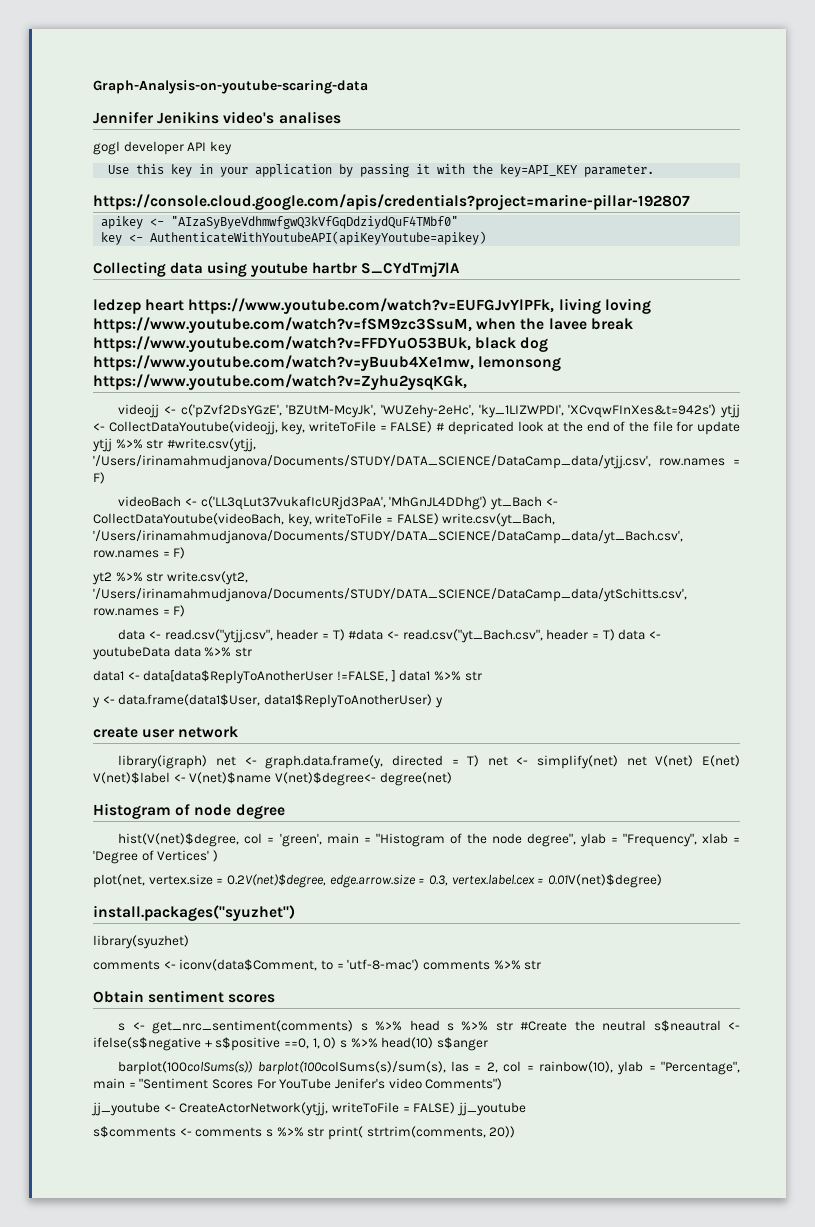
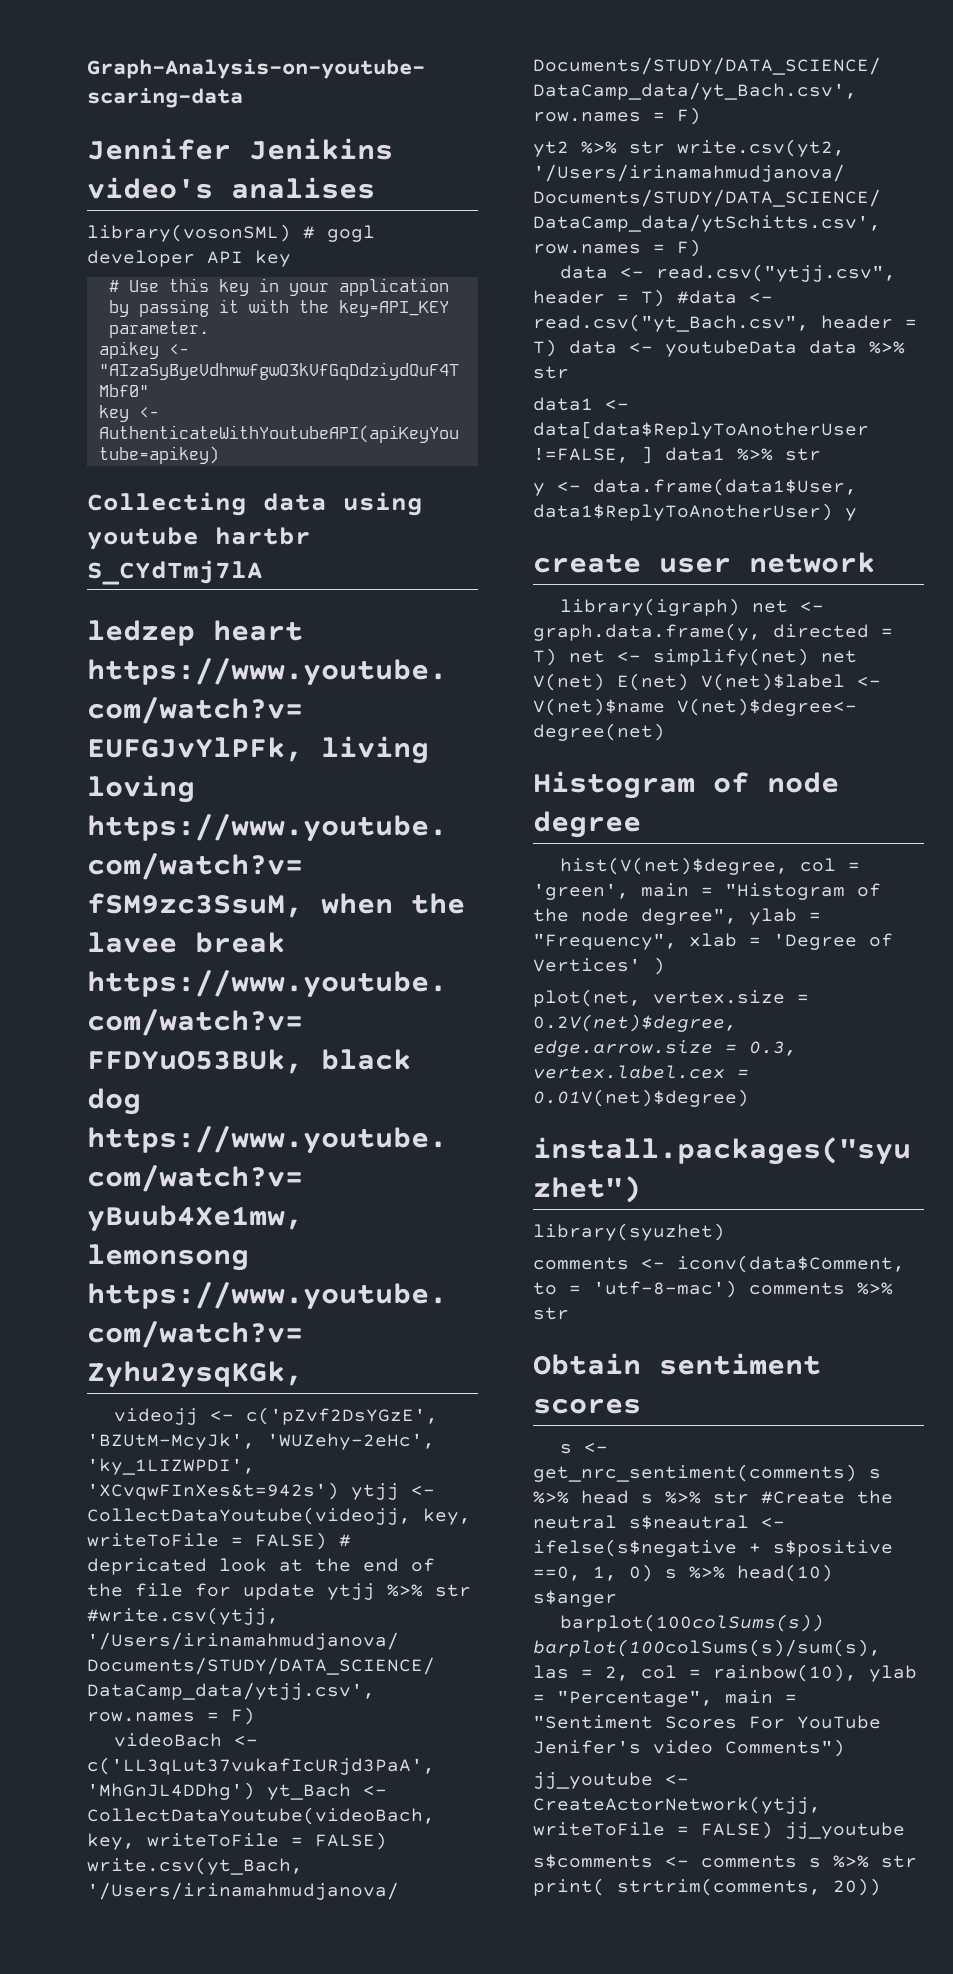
(341, 117) none -> [87,224,315,242] library(vosonSML) #
(232, 148) none -> [108,280,119,292] #
[93,194,690,210] // https://console.cloud.google.com/apis/credentials?project=marine-pillar-192807 -> (209, 329) none

